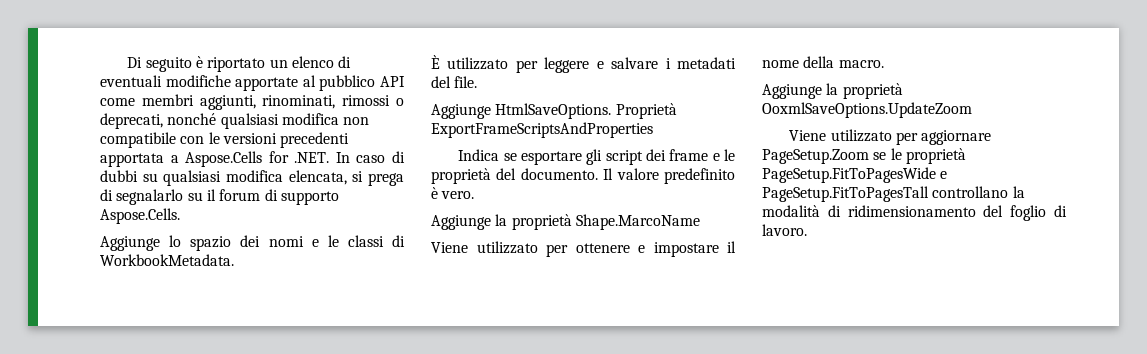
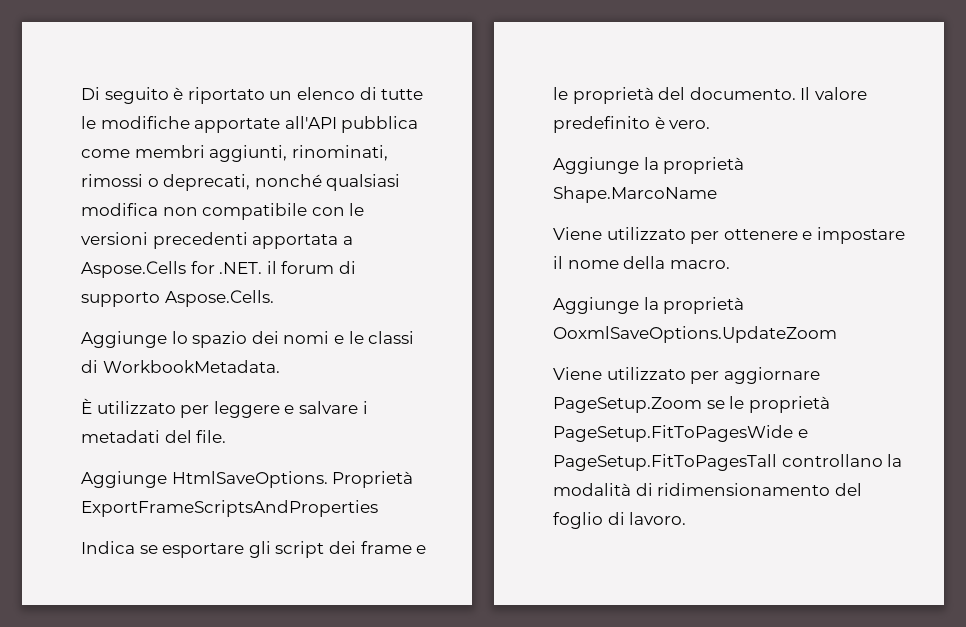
[100,75,405,91] eventuali modifiche apportate al pubblico API -> [381,89,424,100] [81,116,419,133] tutte le modifiche apportate all'API pubblica
[335,151,405,163] [100,170,404,186] [100,189,203,205] In caso di dubbi su qualsiasi modifica elencata, si prega di segnalarlo su -> (263, 268) none

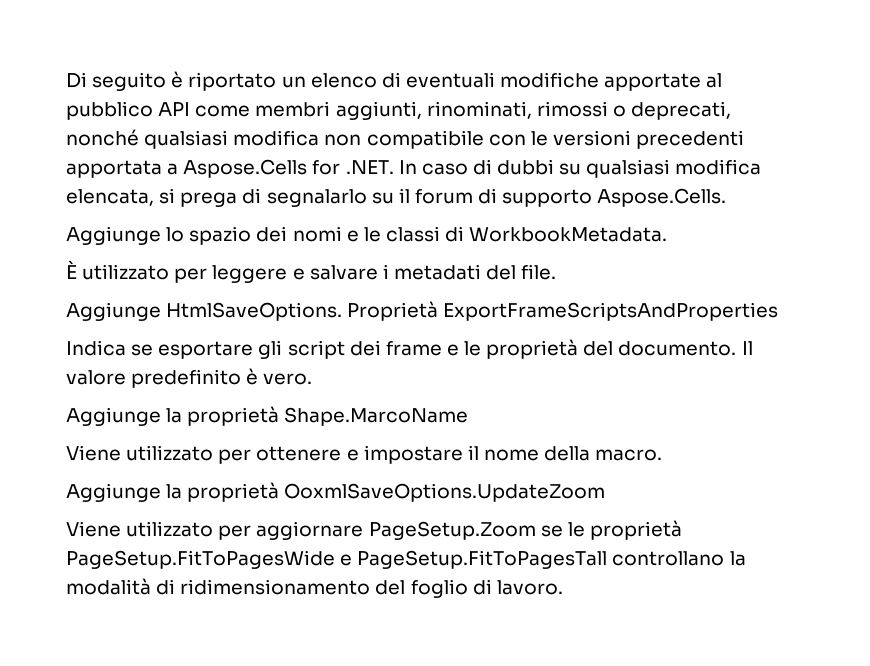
[381,89,424,100] [81,116,419,133] tutte le modifiche apportate all'API pubblica -> [405,72,723,91] [66,101,191,120] eventuali modifiche apportate al pubblico API
(263, 268) none -> [398,159,762,178] [66,188,394,207] In caso di dubbi su qualsiasi modifica elencata, si prega di segnalarlo su

